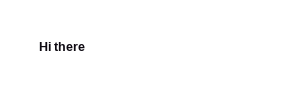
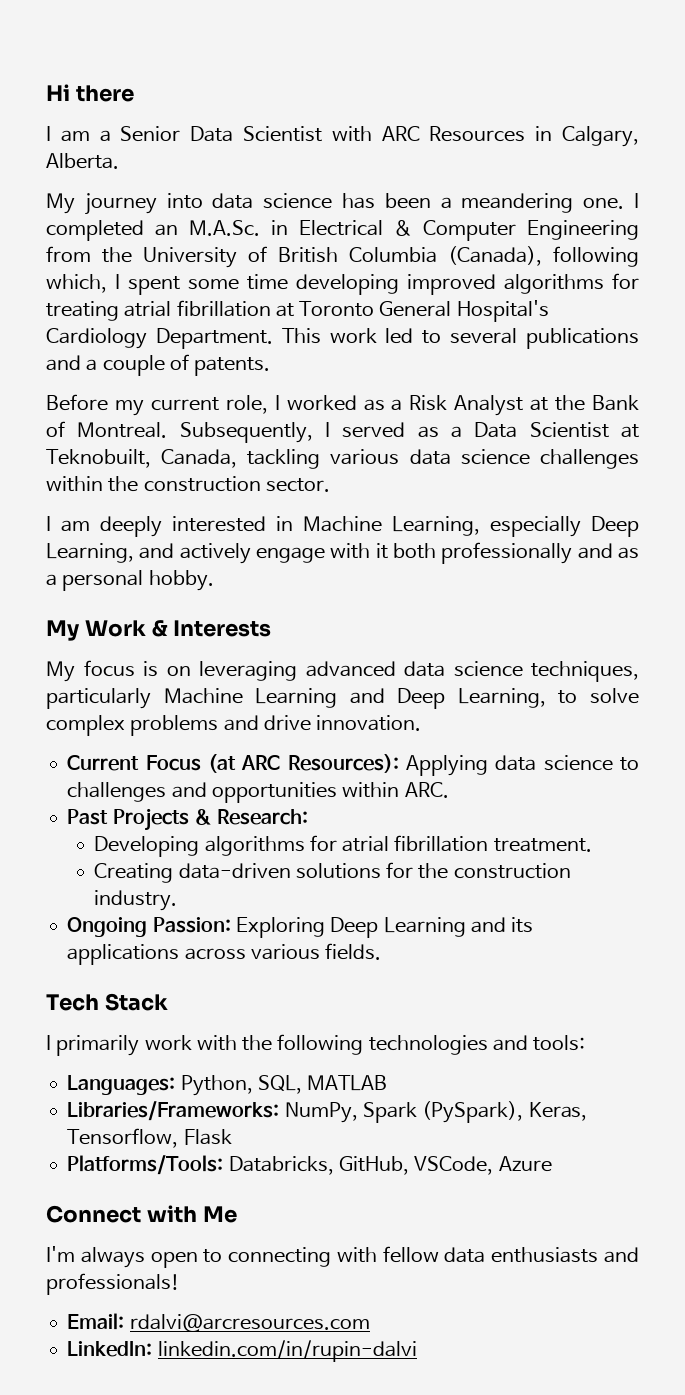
(86, 46) none -> [46,126,639,147] [46,153,119,169] [46,193,640,215] [46,220,639,241] [46,246,639,268] [46,273,639,295] [46,300,549,322] [46,328,639,349] [46,354,271,376] [46,394,640,416] [46,421,640,443] [46,449,639,469] [46,476,330,492] [46,516,639,537] [46,542,640,564] [46,570,214,591] [46,620,272,641] [46,660,639,682] [46,688,640,709] [46,715,422,736] [67,754,640,776] [67,782,449,803] [67,808,309,831] [94,835,592,857] [94,862,571,883] [94,890,178,911] [67,917,534,938] [67,943,382,965] [46,993,168,1011] [46,1034,586,1056] [67,1075,388,1096] [67,1101,588,1123] [67,1128,232,1148] [67,1155,552,1175] [46,1205,237,1223] [46,1246,640,1268] [46,1273,180,1295] [67,1313,370,1332] [67,1340,417,1362] // I am a Senior Data Scientist with ARC Resources in Calgary, Alberta. // My journey into data science has been a meandering one. I completed an M.A.Sc. in Electrical & Computer Engineering from the University of British Columbia (Canada), following which, I spent some time developing improved algorithms for treating atrial fibrillation at Toronto General Hospital's Cardiology Department. This work led to several publications and a couple of patents. // Before my current role, I worked as a Risk Analyst at the Bank of Montreal. Subsequently, I served as a Data Scientist at Teknobuilt, Canada, tackling various data science challenges within the construction sector. // I am deeply interested in Machine Learning, especially Deep Learning, and actively engage with it both professionally and as a personal hobby. // My Work & Interests // My focus is on leveraging advanced data science techniques, particularly Machine Learning and Deep Learning, to solve complex problems and drive innovation. // Current Focus (at ARC Resources): Applying data science to challenges and opportunities within ARC. // Past Projects & Research: // Developing algorithms for atrial fibrillation treatment. // Creating data-driven solutions for the construction industry. // Ongoing Passion: Exploring Deep Learning and its applications across various fields. // Tech Stack // I primarily work with the following technologies and tools: // Languages: Python, SQL, MATLAB // Libraries/Frameworks: NumPy, Spark (PySpark), Keras, Tensorflow, Flask // Platforms/Tools: Databricks, GitHub, VSCode, Azure // Connect with Me // I'm always open to connecting with fellow data enthusiasts and professionals! // Email: rdalvi@arcresources.com // LinkedIn: linkedin.com/in/rupin-dalvi

